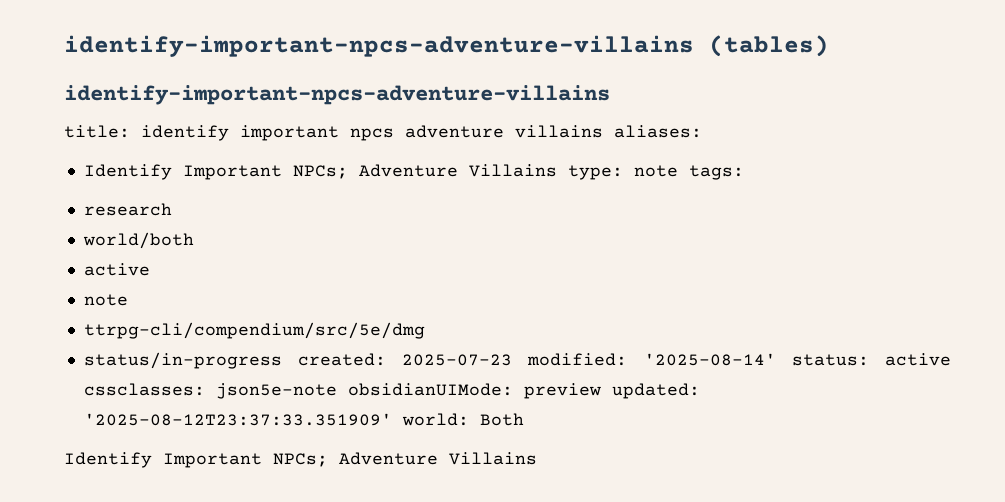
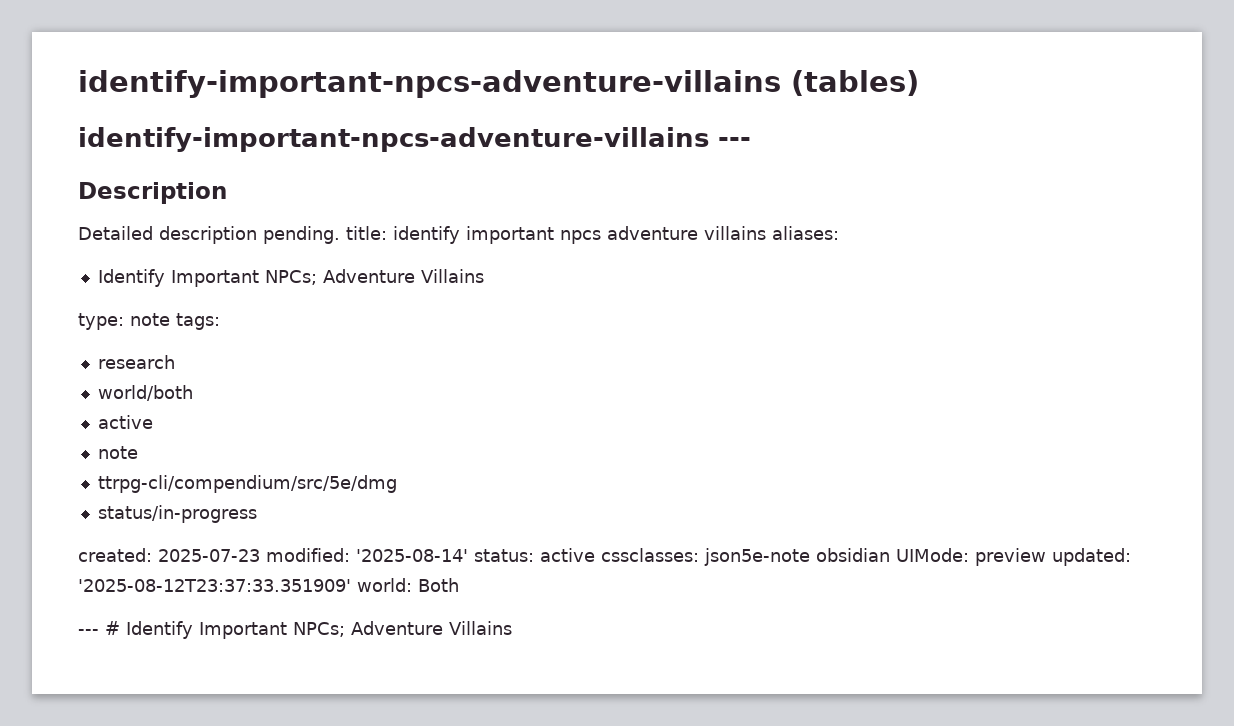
(610, 95) // -> [718,137,751,147] [78,182,227,204] [78,226,340,244] --- // Description // Detailed description pending.
(557, 170) none -> (484, 276) //
(282, 360) none -> (257, 514) //
[347,383,513,396] obsidianUIMode: -> [816,548,969,562] obsidian UIMode:
(524, 419) none -> [78,621,120,635] --- #

